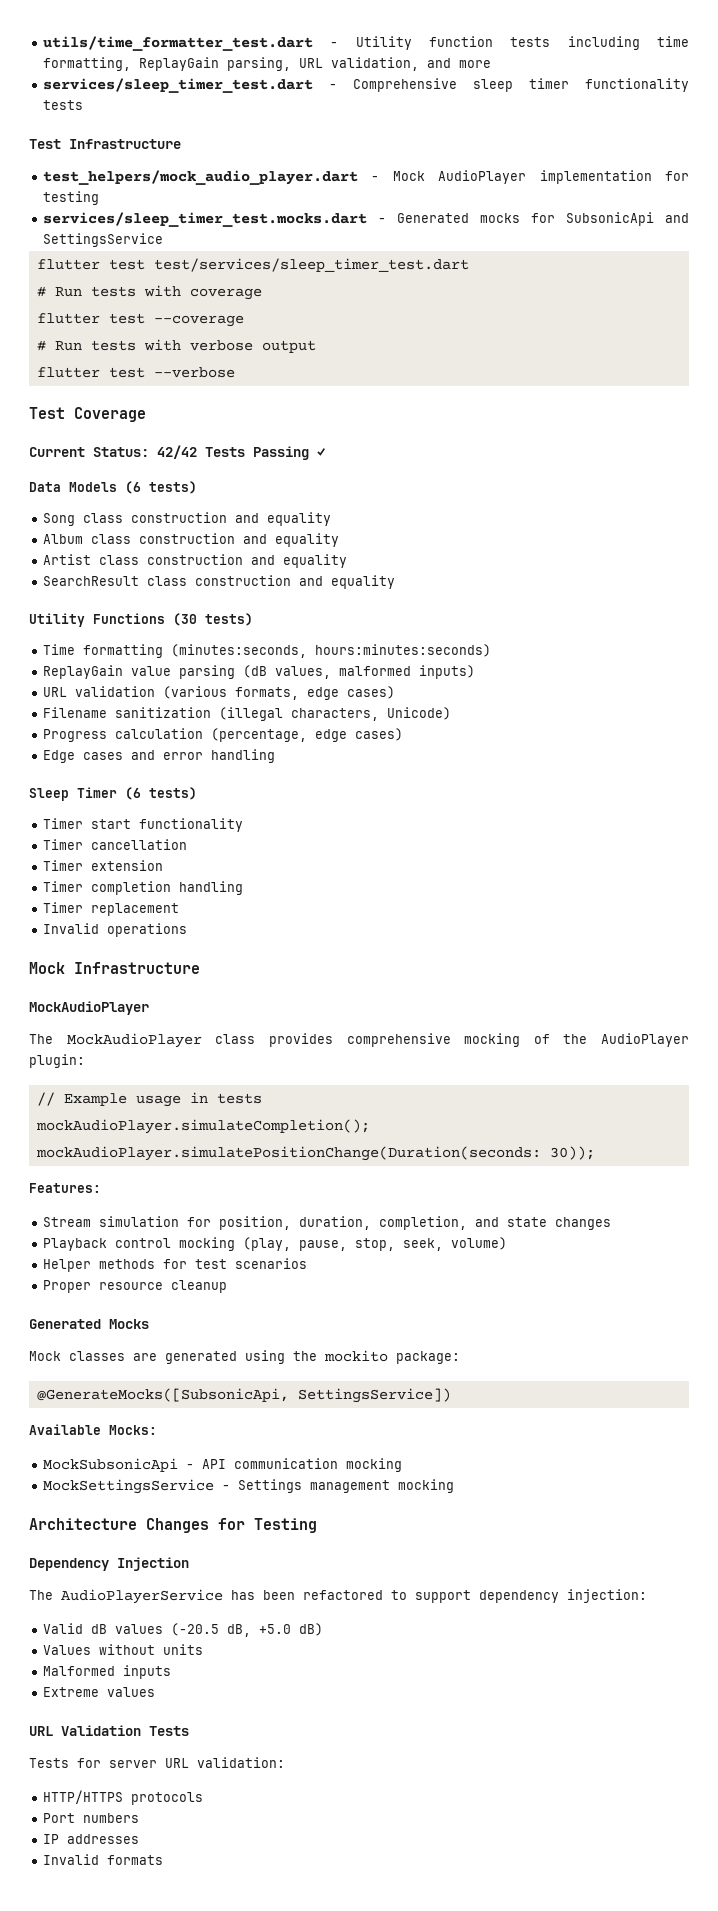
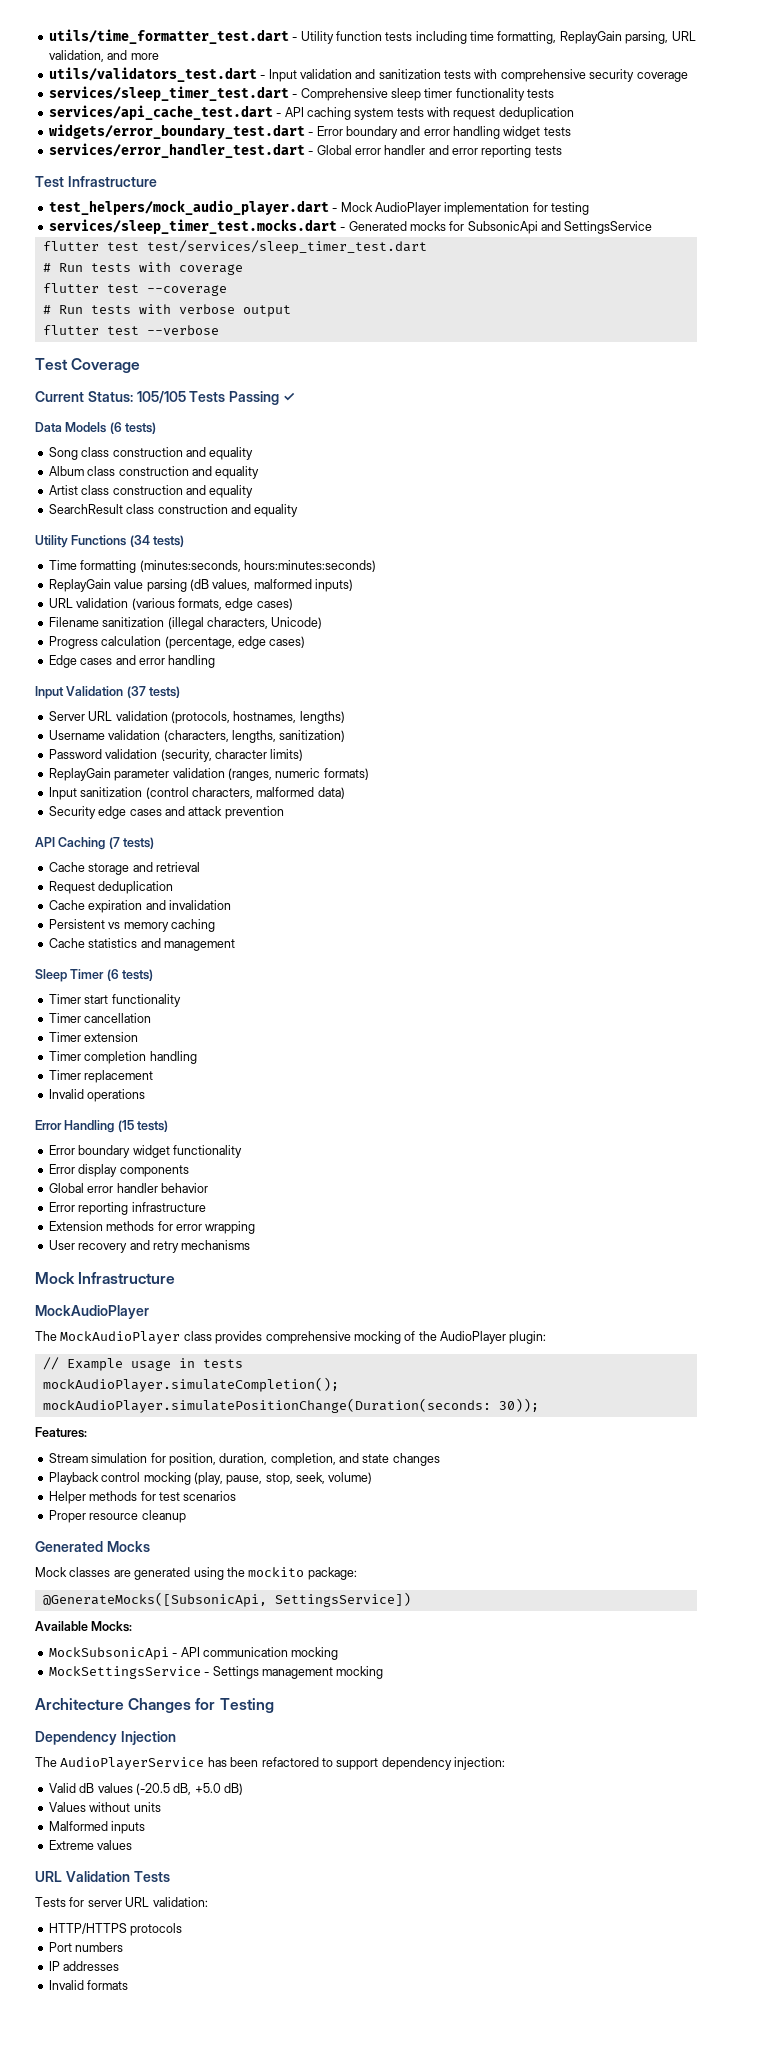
(491, 64) none -> [48,67,688,82] // utils/validators_test.dart - Input validation and sanitization tests with comprehensive security coverage
(83, 105) none -> [48,105,574,120] [48,124,571,139] [48,143,562,158] // services/api_cache_test.dart - API caching system tests with request deduplication // widgets/error_boundary_test.dart - Error boundary and error handling widget tests // services/error_handler_test.dart - Global error handler and error reporting tests
[157,445,197,459] 42/42 -> [136,391,186,404] 105/105
[173,613,197,626] (30 -> [129,535,150,547] (34
(275, 756) none -> [35,686,181,699] [48,711,345,724] [48,730,346,743] [48,749,304,762] [48,768,369,781] [48,787,345,800] [48,806,284,819] [35,837,155,850] [48,862,200,875] [48,881,174,894] [48,900,231,913] [48,919,215,932] [48,938,235,951] // Input Validation (37 tests) // Server URL validation (protocols, hostnames, lengths) // Username validation (characters, lengths, sanitization) // Password validation (security, character limits) // ReplayGain parameter validation (ranges, numeric formats) // Input sanitization (control characters, malformed data) // Security edge cases and attack prevention // API Caching (7 tests) // Cache storage and retrieval // Request deduplication // Cache expiration and invalidation // Persistent vs memory caching // Cache statistics and management
(187, 930) none -> [35,1120,169,1133] [48,1145,242,1158] [48,1164,189,1177] [48,1183,208,1193] [48,1202,206,1215] [48,1221,256,1234] [48,1240,251,1253] // Error Handling (15 tests) // Error boundary widget functionality // Error display components // Global error handler behavior // Error reporting infrastructure // Extension methods for error wrapping // User recovery and retry mechanisms

